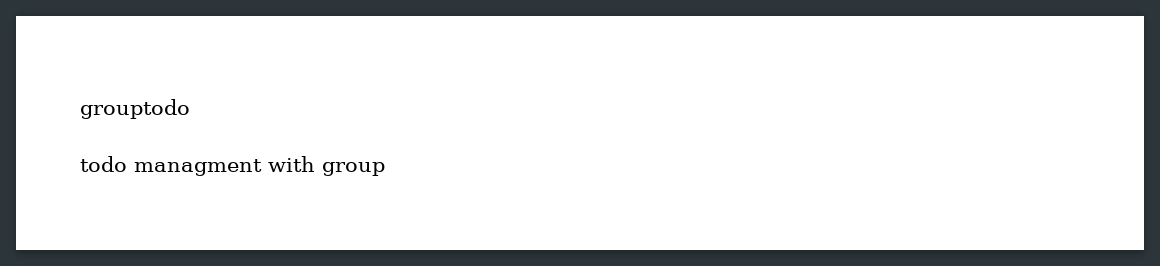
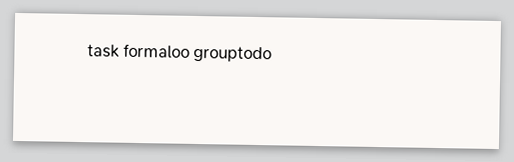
(80, 109) none -> [87,43,190,59] task formaloo
[80,156,385,176] // todo managment with group -> (273, 54) none

